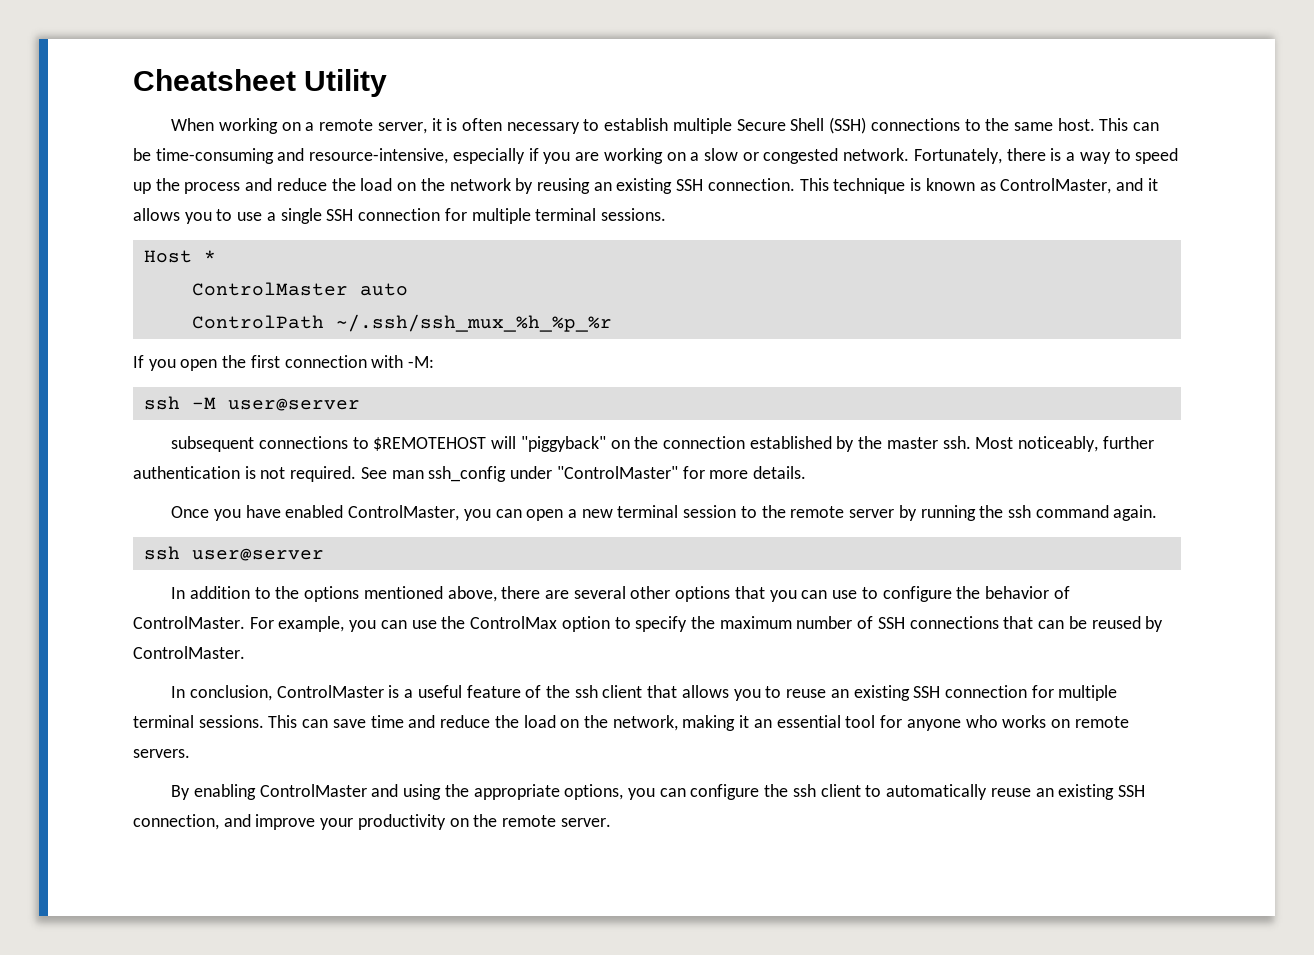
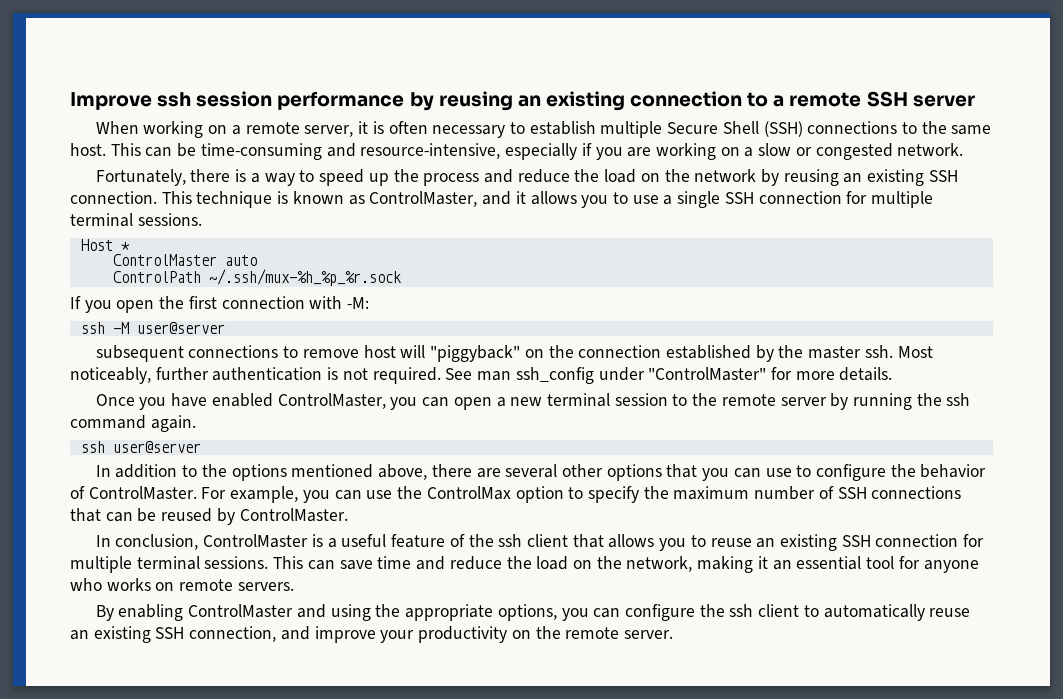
[133,69,388,97] Cheatsheet Utility -> [70,91,975,111] Improve ssh session performance by reusing an existing connection to a remote SSH server
(910, 154) none -> (964, 149) //
[335,314,612,332] ~/.ssh/ssh_mux_%h_%p_%r -> [208,269,401,286] ~/.ssh/mux-%h_%p_%r.sock
[373,437,487,451] $REMOTEHOST -> [302,345,396,358] remove host

